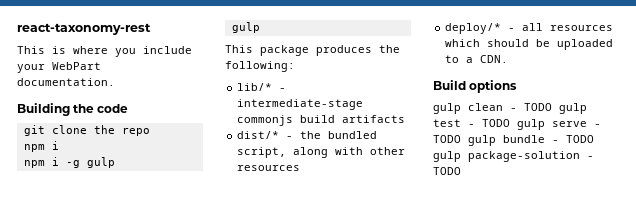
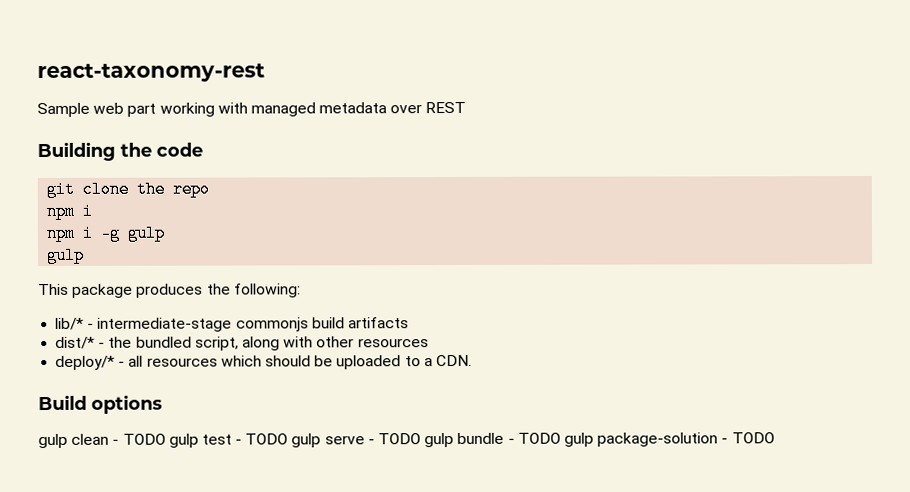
[17,46,192,57] [17,62,101,73] [17,78,115,86] This is where you include your WebPart documentation. -> [37,101,467,118] Sample web part working with managed metadata over REST

